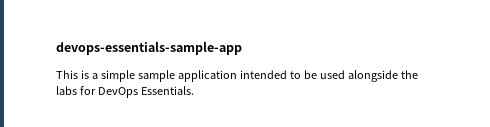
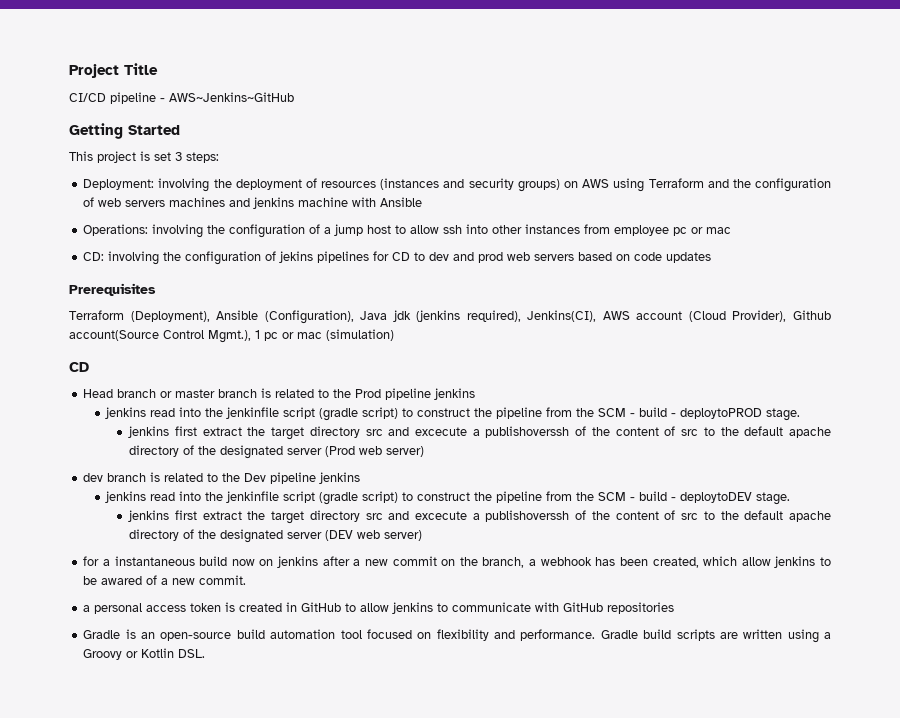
[56,41,242,55] [56,70,418,82] [56,86,194,98] devops-essentials-sample-app // This is a simple sample application intended to be used alongside the labs for DevOps Essentials. -> [69,63,158,78] [69,92,294,104] [69,123,180,139] [69,151,219,163] [83,178,832,192] [83,197,423,209] [83,224,732,238] [83,251,712,265] [69,283,156,296] [69,310,832,324] [69,329,394,343] [69,362,89,372] [83,388,476,400] [105,407,801,421] [128,426,832,440] [129,445,425,459] [83,472,361,484] [105,491,791,505] [128,510,832,524] [129,529,423,543] [83,556,832,568] [83,575,247,585] [83,602,675,614] [83,629,832,643] [83,648,206,660] Project Title // CI/CD pipeline - AWS~Jenkins~GitHub // Getting Started // This project is set 3 steps: // Deployment: involving the deployment of resources (instances and security groups) on AWS using Terraform and the configuration of web servers machines and jenkins machine with Ansible // Operations: involving the configuration of a jump host to allow ssh into other instances from employee pc or mac // CD: involving the configuration of jekins pipelines for CD to dev and prod web servers based on code updates // Prerequisites // Terraform (Deployment), Ansible (Configuration), Java jdk (jenkins required), Jenkins(CI), AWS account (Cloud Provider), Github account(Source Control Mgmt.), 1 pc or mac (simulation) // CD // Head branch or master branch is related to the Prod pipeline jenkins // jenkins read into the jenkinfile script (gradle script) to construct the pipeline from the SCM - build - deploytoPROD stage. // jenkins first extract the target directory src and excecute a publishoverssh of the content of src to the default apache directory of the designated server (Prod web server) // dev branch is related to the Dev pipeline jenkins // jenkins read into the jenkinfile script (gradle script) to construct the pipeline from the SCM - build - deploytoDEV stage. // jenkins first extract the target directory src and excecute a publishoverssh of the content of src to the default apache directory of the designated server (DEV web server) // for a instantaneous build now on jenkins after a new commit on the branch, a webhook has been created, which allow jenkins to be awared of a new commit. // a personal access token is created in GitHub to allow jenkins to communicate with GitHub repositories // Gradle is an open-source build automation tool focused on flexibility and performance. Gradle build scripts are written using a Groovy or Kotlin DSL.

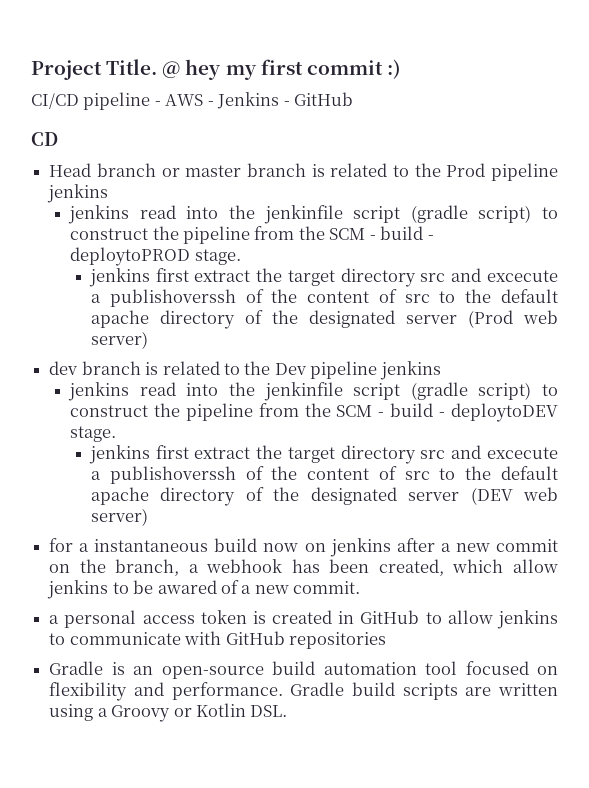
[124,63,158,75] [69,92,294,104] [69,123,180,139] [69,151,219,163] [83,178,832,192] [83,197,423,209] [83,224,732,238] [83,251,712,265] [69,283,156,296] [69,310,832,324] [69,329,394,343] Title // CI/CD pipeline - AWS~Jenkins~GitHub // Getting Started // This project is set 3 steps: // Deployment: involving the deployment of resources (instances and security groups) on AWS using Terraform and the configuration of web servers machines and jenkins machine with Ansible // Operations: involving the configuration of a jump host to allow ssh into other instances from employee pc or mac // CD: involving the configuration of jekins pipelines for CD to dev and prod web servers based on code updates // Prerequisites // Terraform (Deployment), Ansible (Configuration), Java jdk (jenkins required), Jenkins(CI), AWS account (Cloud Provider), Github account(Source Control Mgmt.), 1 pc or mac (simulation) -> [106,59,401,80] [31,92,354,110] Title. @ hey my first commit :) // CI/CD pipeline - AWS - Jenkins - GitHub

